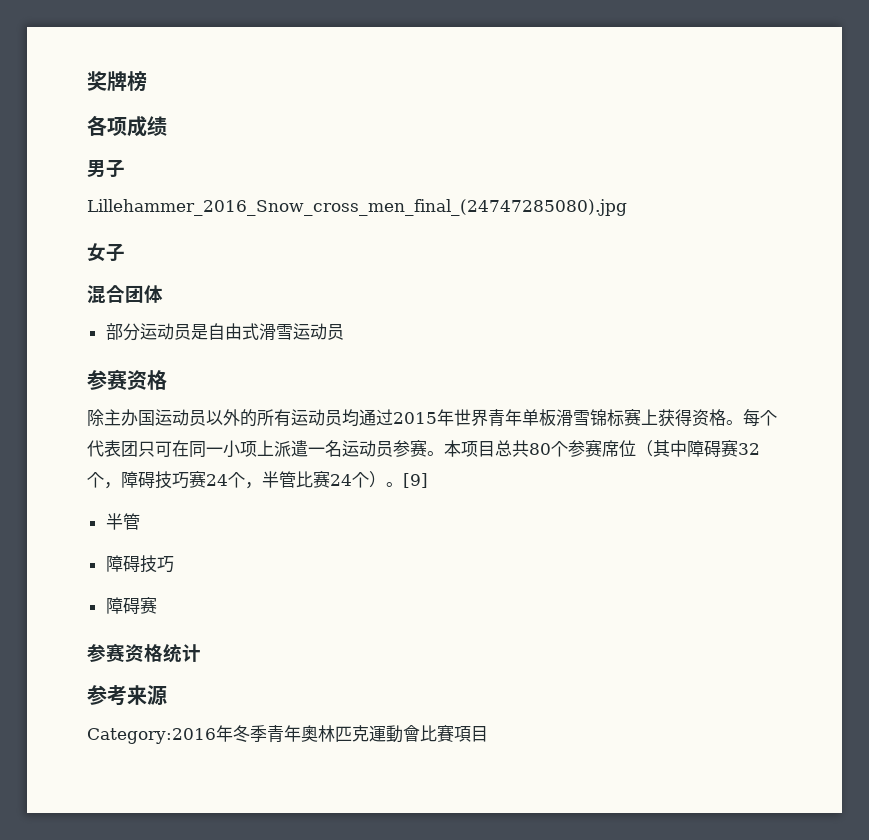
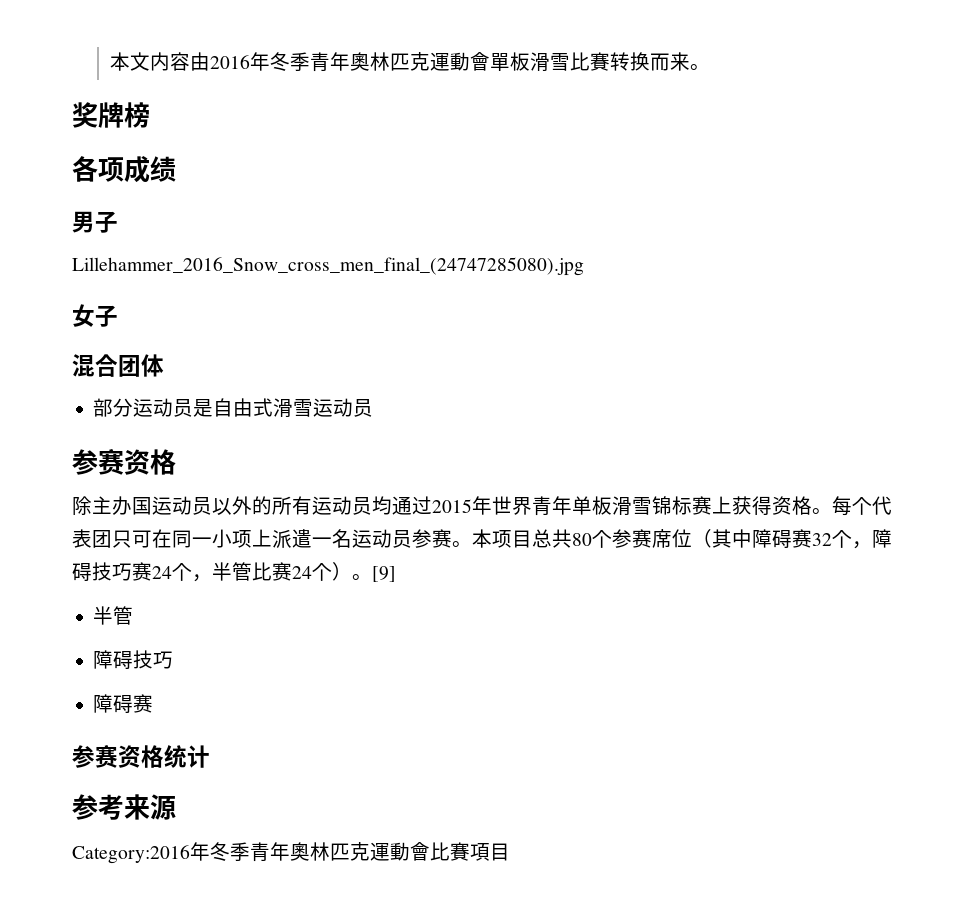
(87, 81) none -> [110,52,711,72] 本文内容由2016年冬季青年奧林匹克運動會單板滑雪比賽转换而来。 //

